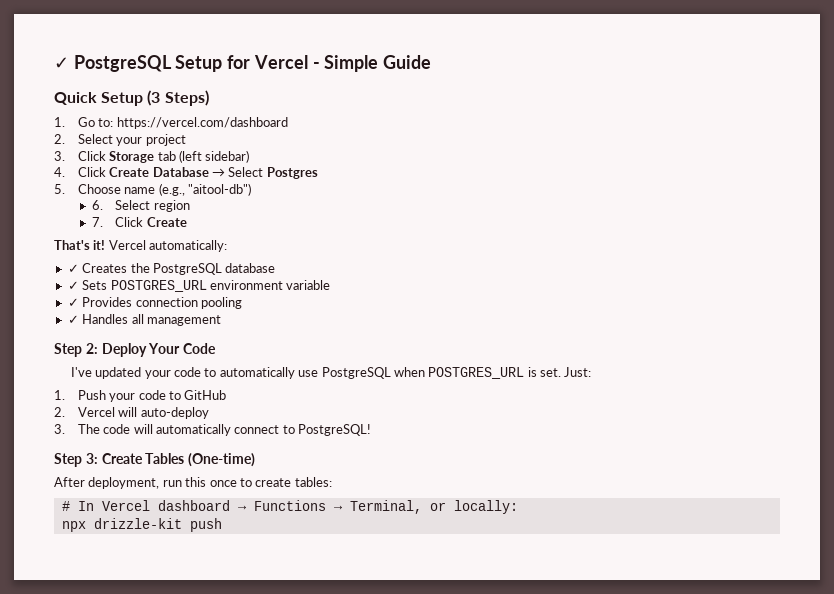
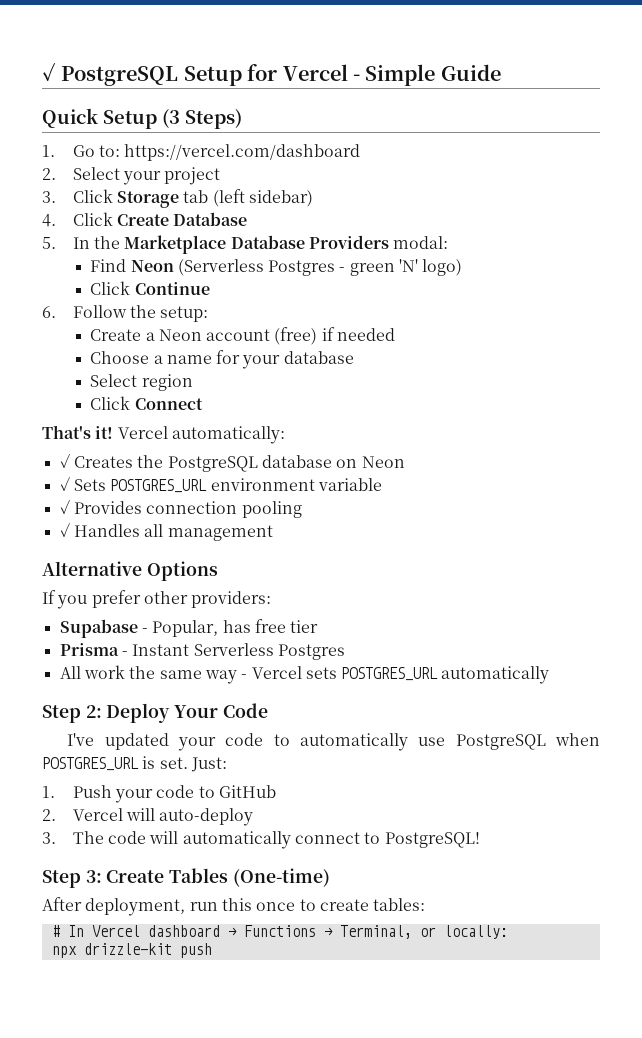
[211,167,318,179] [54,183,251,196] [91,200,103,210] → Select Postgres // 5. Choose name (e.g., "aitool-db") // 6. -> [42,235,449,254] [90,259,463,276] [90,281,210,295] [42,305,209,322] [90,327,396,345] [90,350,354,369] // 5. In the Marketplace Database Providers modal: // Find Neon (Serverless Postgres - green 'N' logo) // Click Continue // 6. Follow the setup: // Create a Neon account (free) if needed // Choose a name for your database //
[91,217,187,227] 7. Click Create -> [90,396,203,410] Click Connect
(276, 268) none -> [336,456,405,468] on Neon
(221, 320) none -> [42,561,218,581] [42,590,272,609] [59,619,319,638] [59,643,345,660] [59,665,550,684] // Alternative Options // If you prefer other providers: // Supabase - Popular, has free tier // Prisma - Instant Serverless Postgres // All work the same way - Vercel sets POSTGRES_URL automatically

